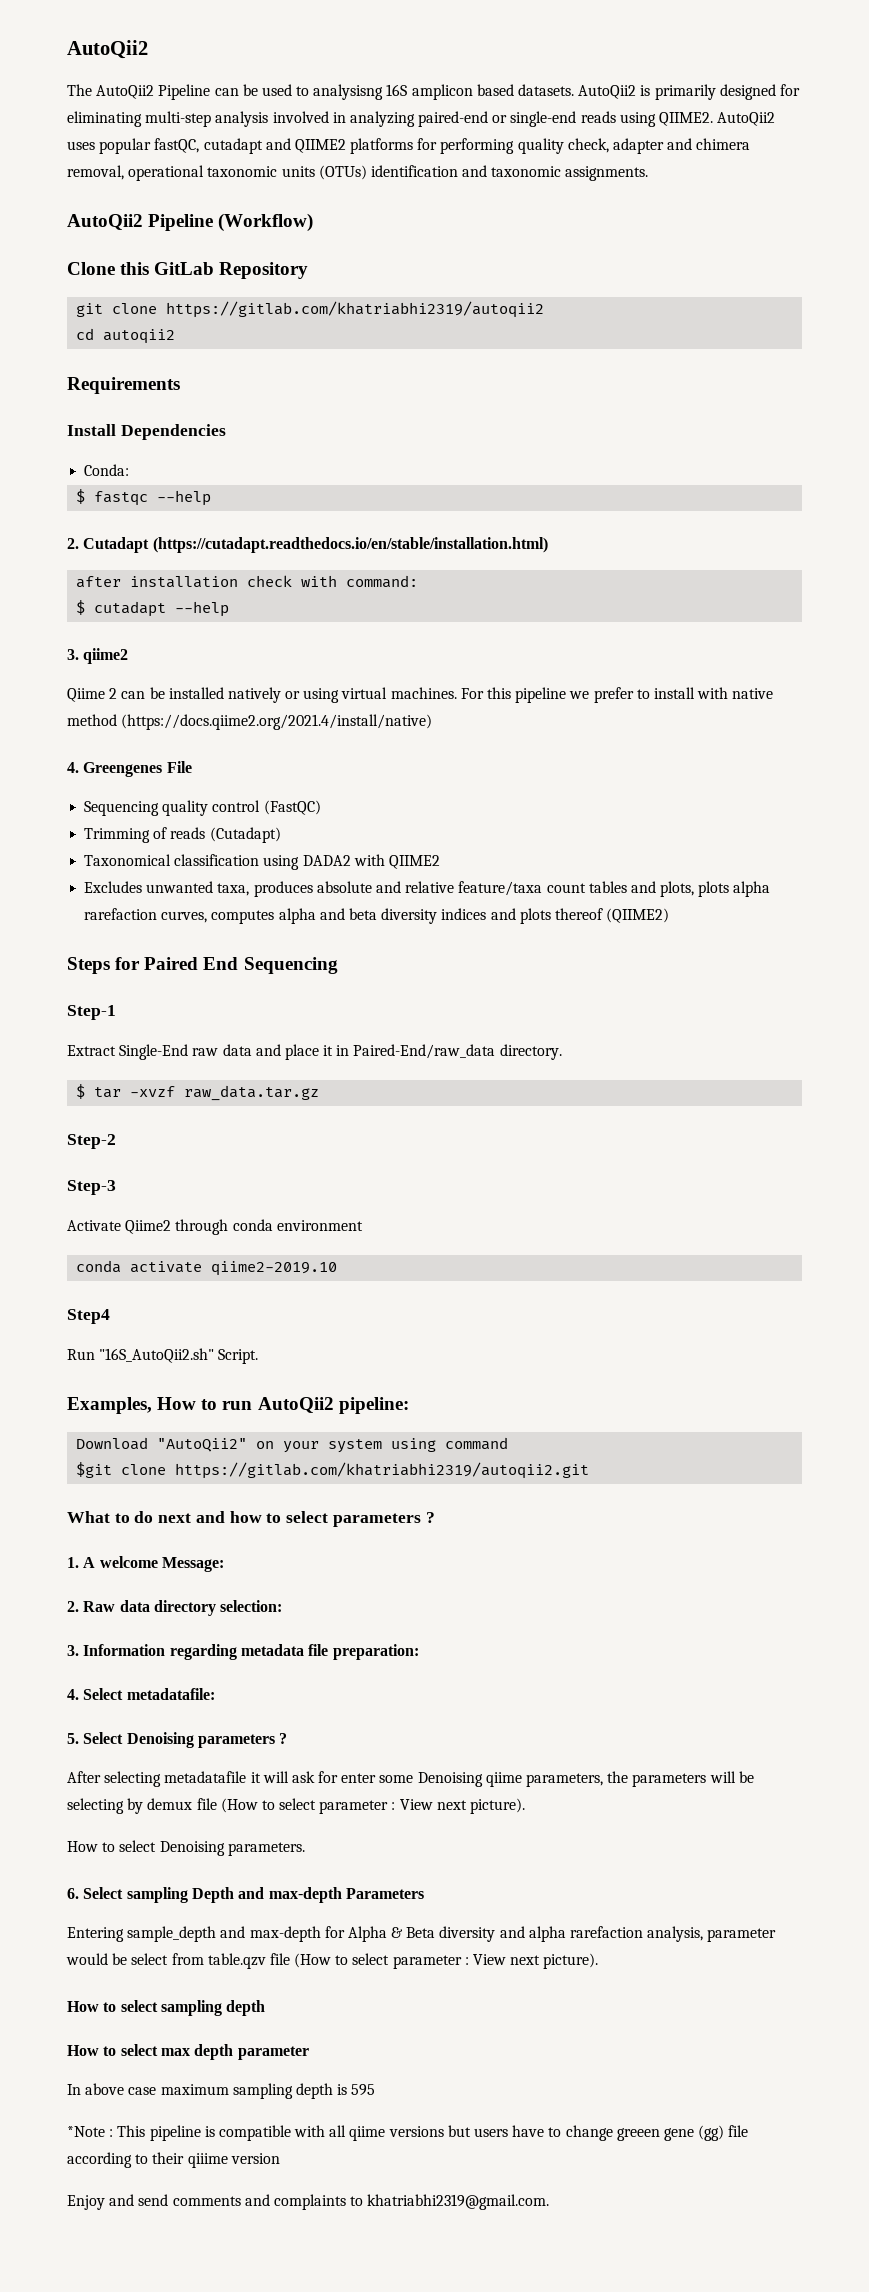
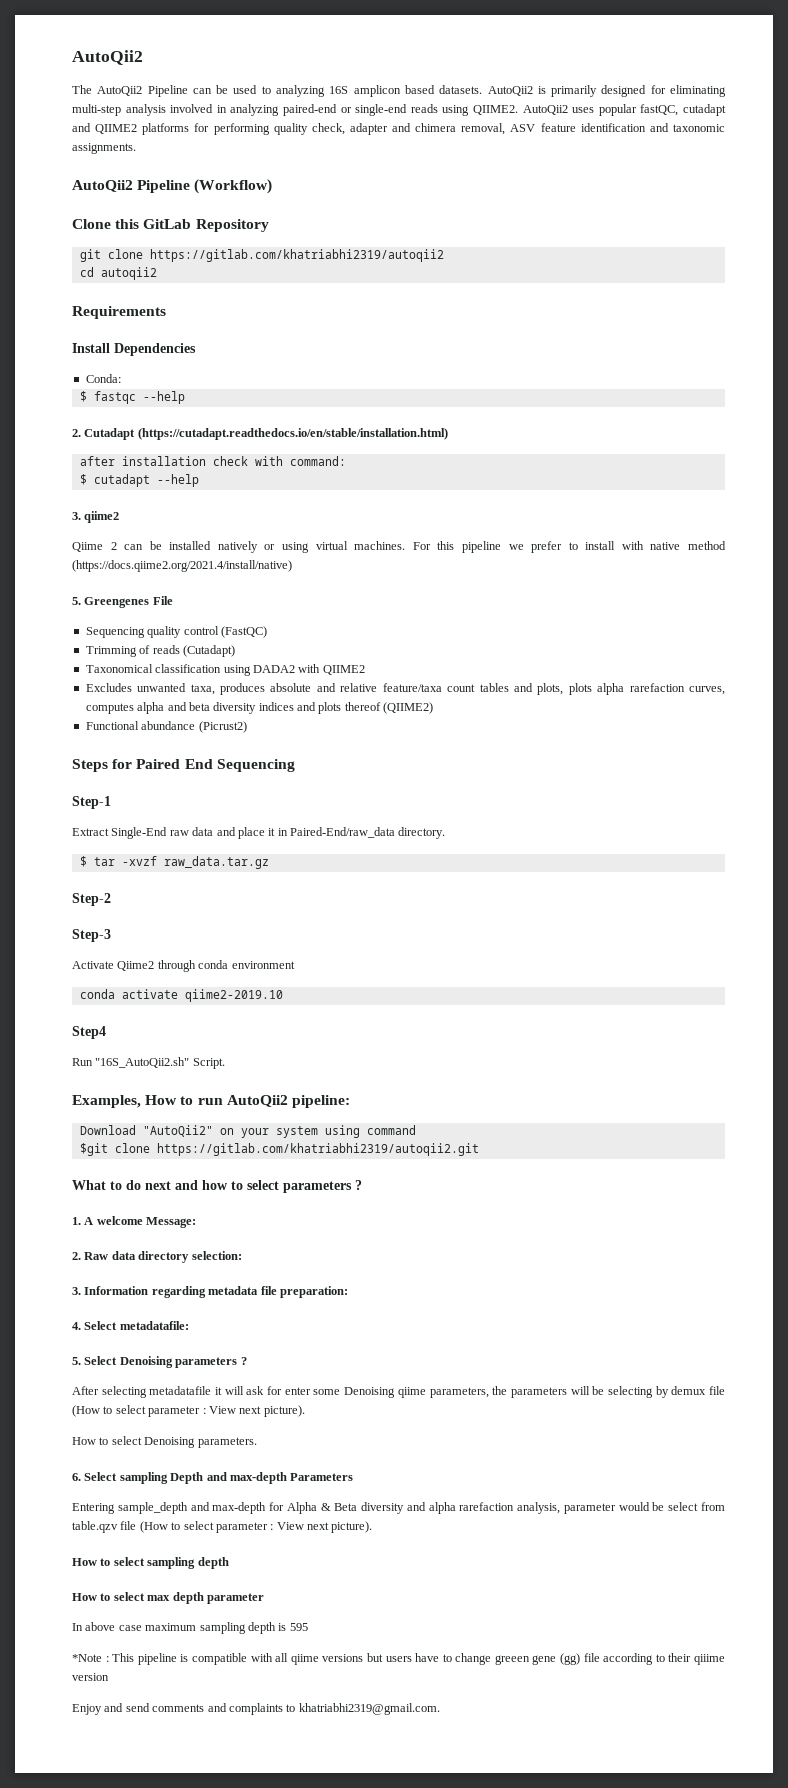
[313,84,384,100] analysisng -> [276,85,326,97] analyzing
[128,165,367,181] operational taxonomic units (OTUs) -> [510,123,576,132] ASV feature
[67,762,79,773] 4. -> [72,597,81,605] 5.
(670, 915) none -> [85,721,247,733] // Functional abundance (Picrust2)

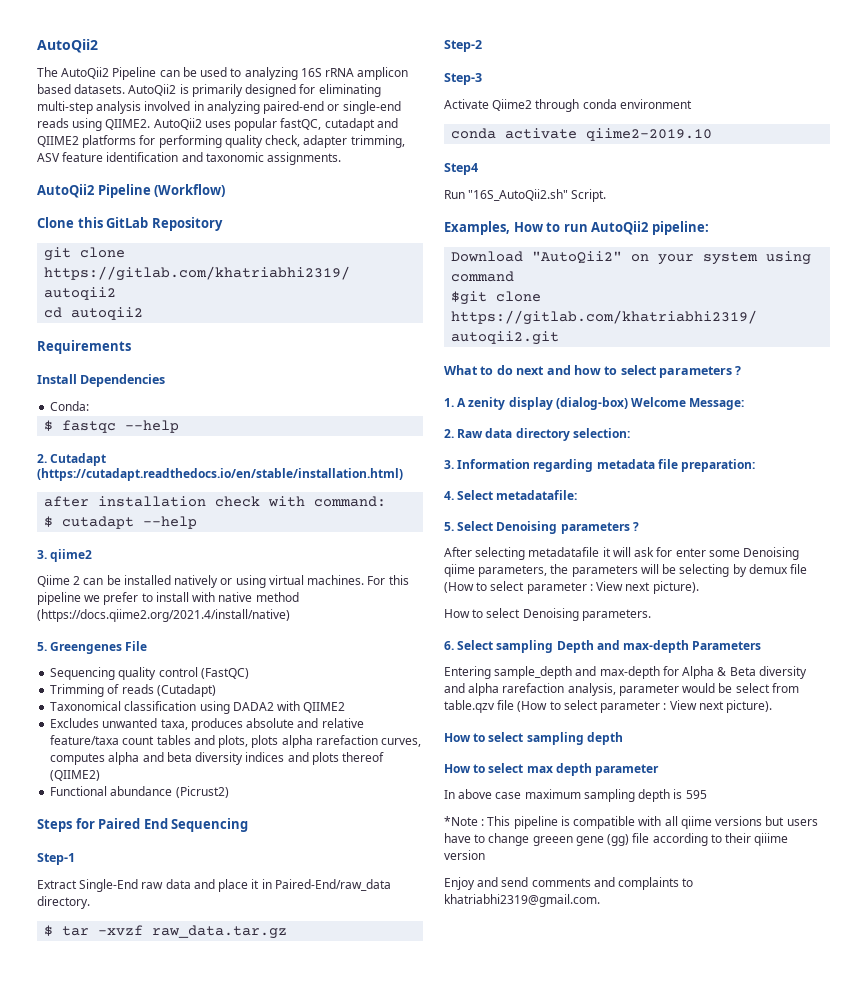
(349, 90) none -> [325,68,355,77] rRNA
[392,123,506,135] and chimera removal, -> [350,135,405,148] trimming,
[96,1216,143,1225] welcome -> [468,397,687,410] zenity display (dialog-box) Welcome

